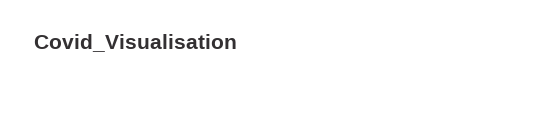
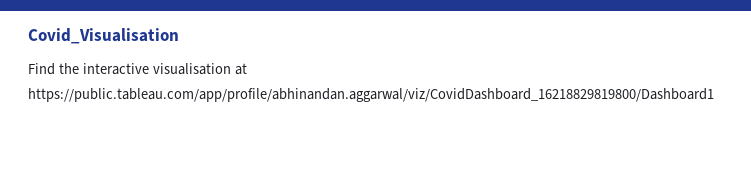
(237, 43) none -> [28,63,247,75] [28,88,714,102] // Find the interactive visualisation at https://public.tableau.com/app/profile/abhinandan.aggarwal/viz/CovidDashboard_16218829819800/Dashboard1

